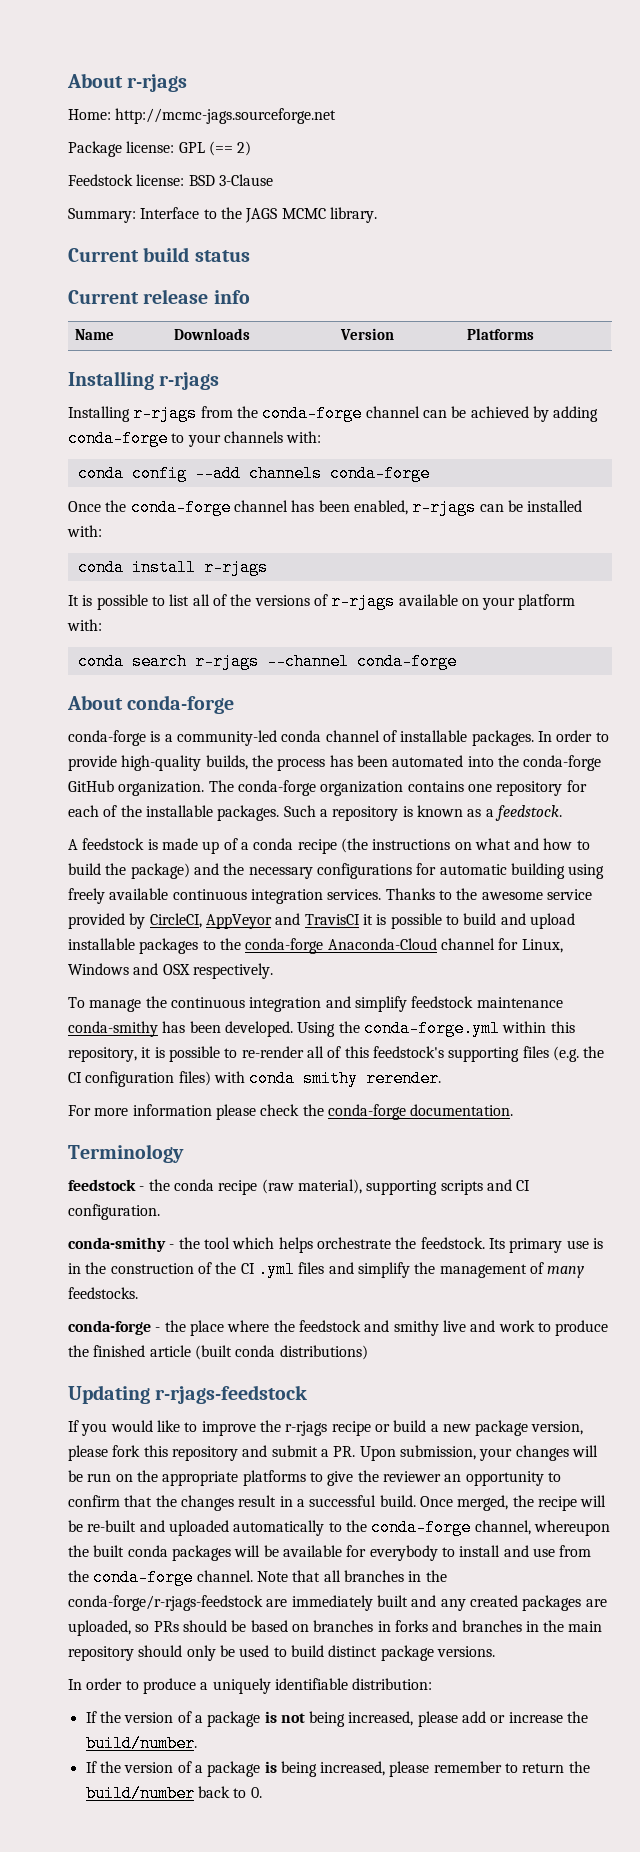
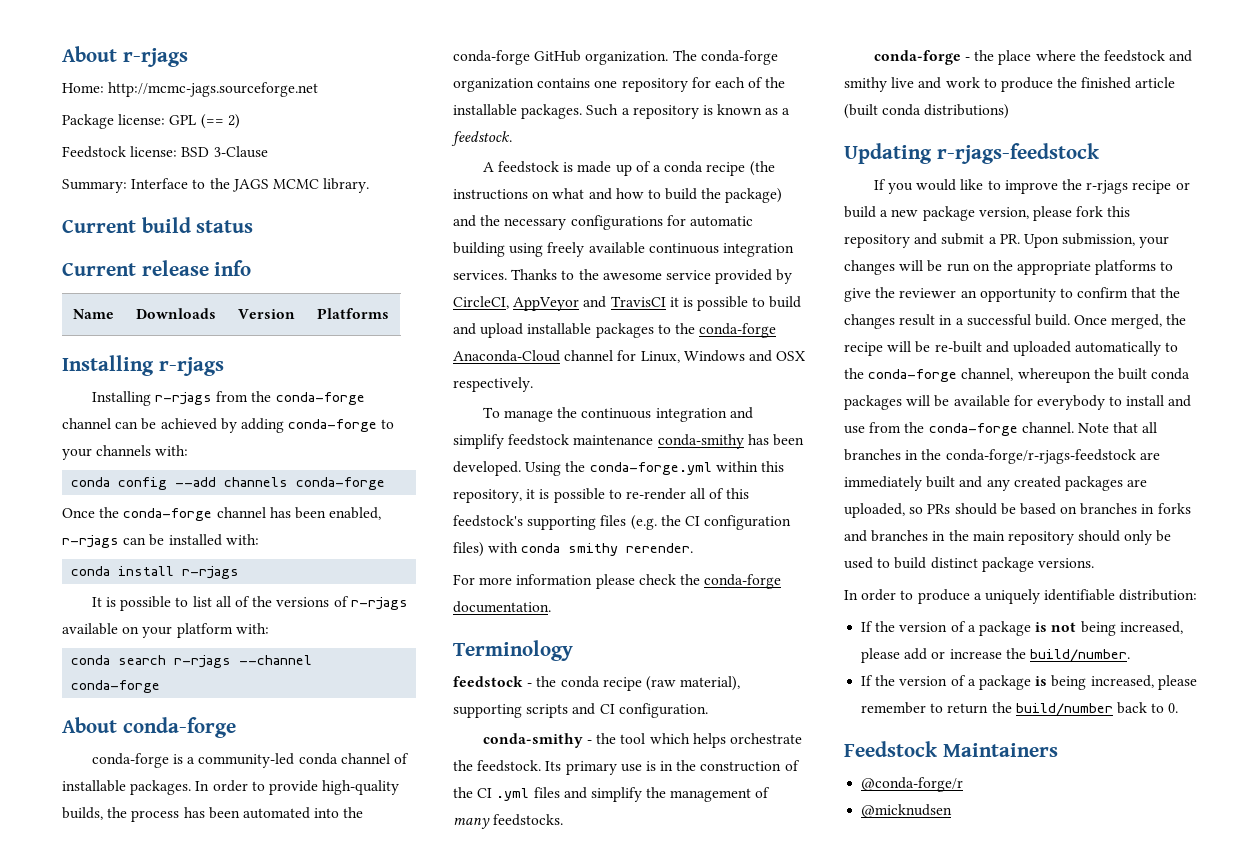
(262, 1792) none -> [844,741,1058,757] [861,777,964,792] [861,804,953,818] // Feedstock Maintainers // @conda-forge/r // @micknudsen

